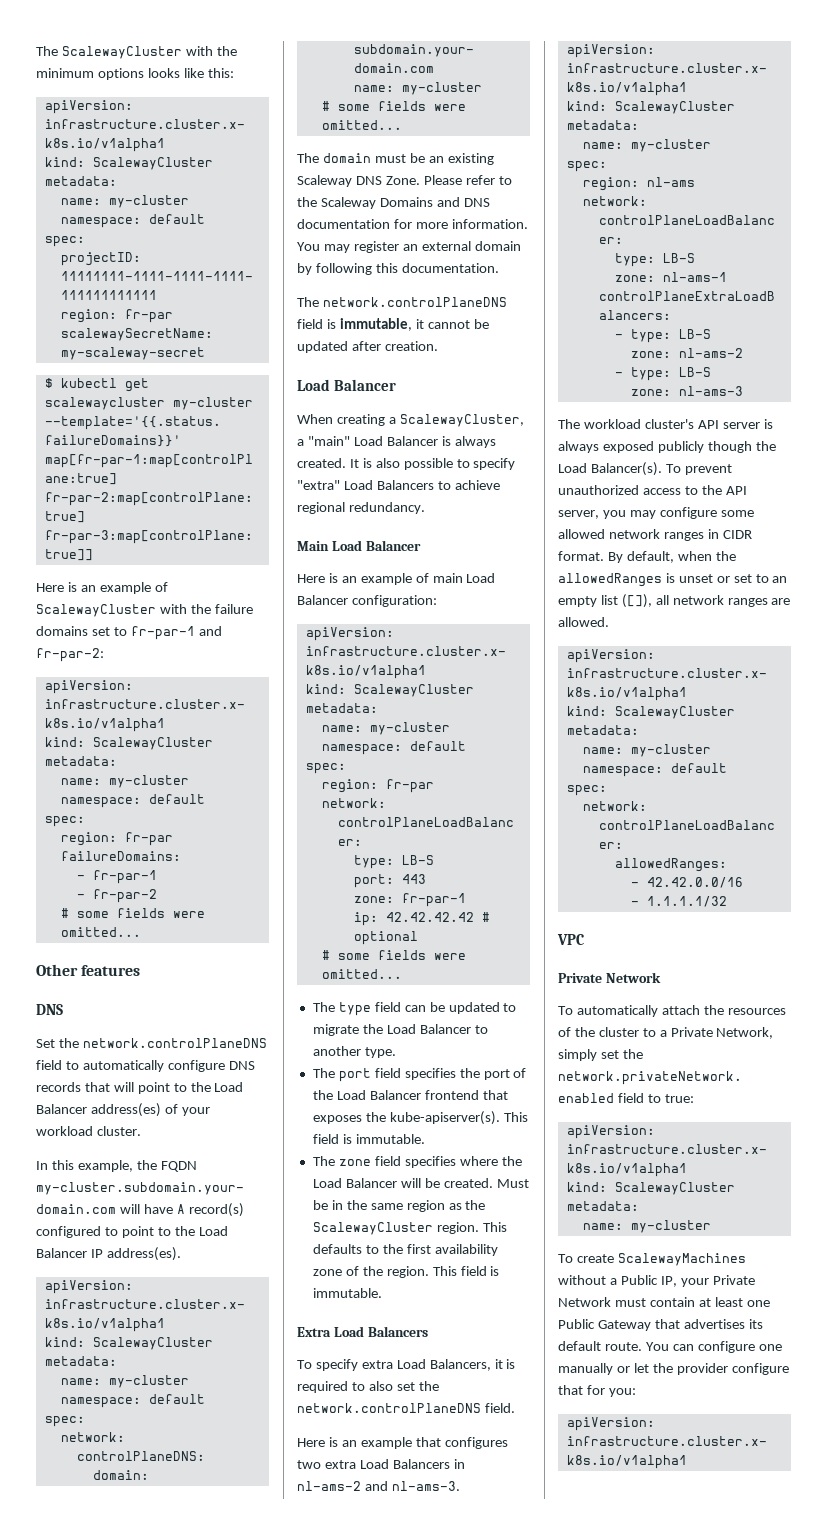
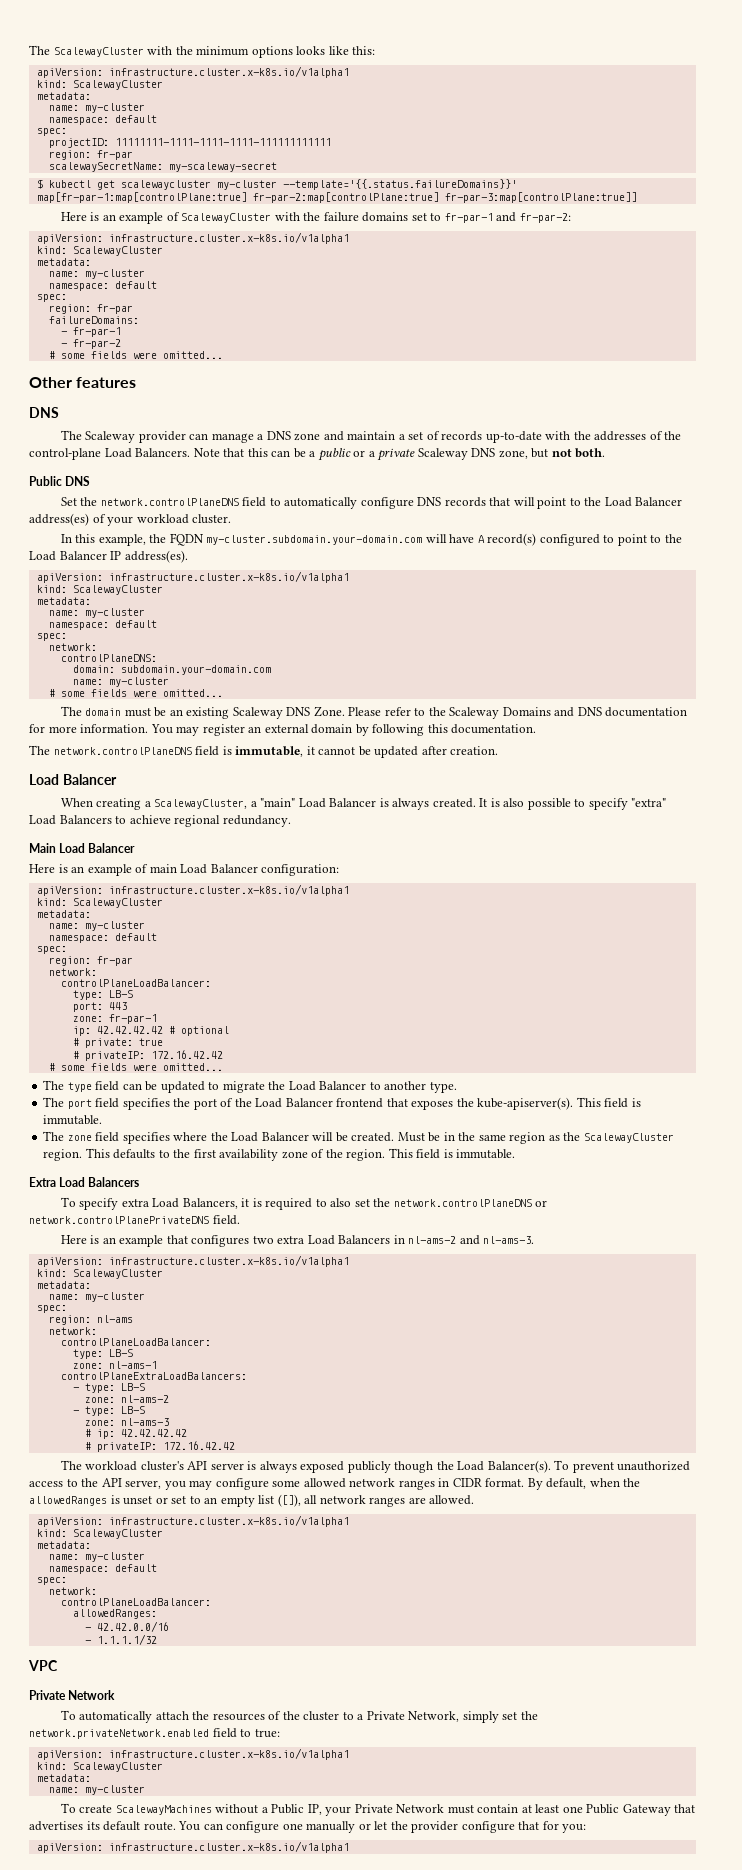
(63, 1009) none -> [60,430,682,443] [29,448,606,461] [29,476,91,486] // The Scaleway provider can manage a DNS zone and maintain a set of records up-to-date with the addresses of the control-plane Load Balancers. Note that this can be a public or a private Scaleway DNS zone, but not both. // Public DNS
(418, 938) none -> [72,1038,163,1048] [72,1050,223,1061] // # private: true // # privateIP: 172.16.42.42
(481, 1408) none -> [535,1200,548,1207] [29,1216,209,1224] or network.controlPlanePrivateDNS
(743, 391) none -> [84,1429,187,1439] [84,1441,235,1452] // # ip: 42.42.42.42 // # privateIP: 172.16.42.42

